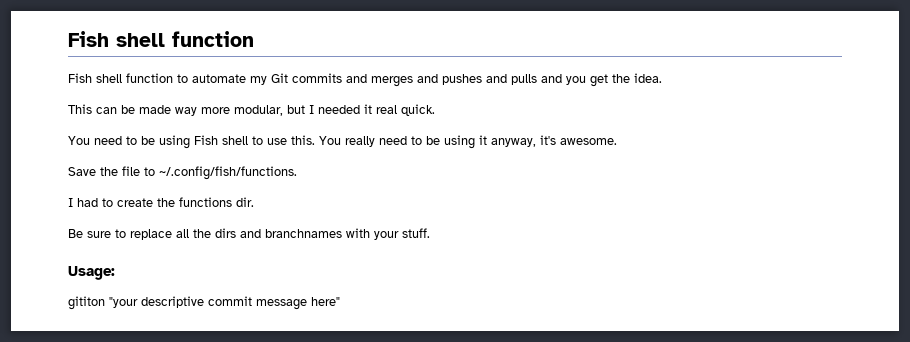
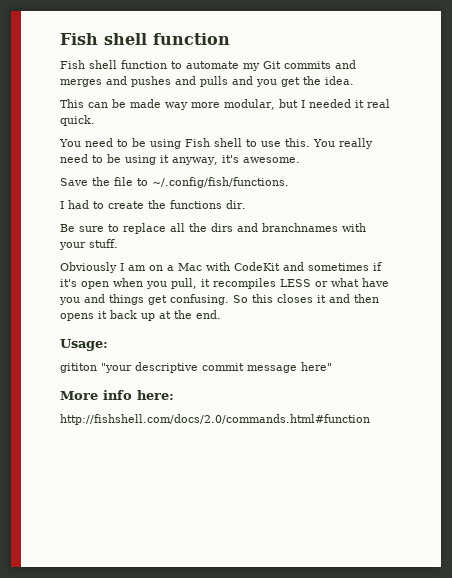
(430, 233) none -> [60,262,382,273] [60,278,389,289] [59,294,379,305] [60,310,221,321] // Obviously I am on a Mac with CodeKit and sometimes if it's open when you pull, it recompiles LESS or what have you and things get confusing. So this closes it and then opens it back up at the end.
(340, 301) none -> [60,390,174,400] [60,414,370,425] // More info here: // http://fishshell.com/docs/2.0/commands.html#function

